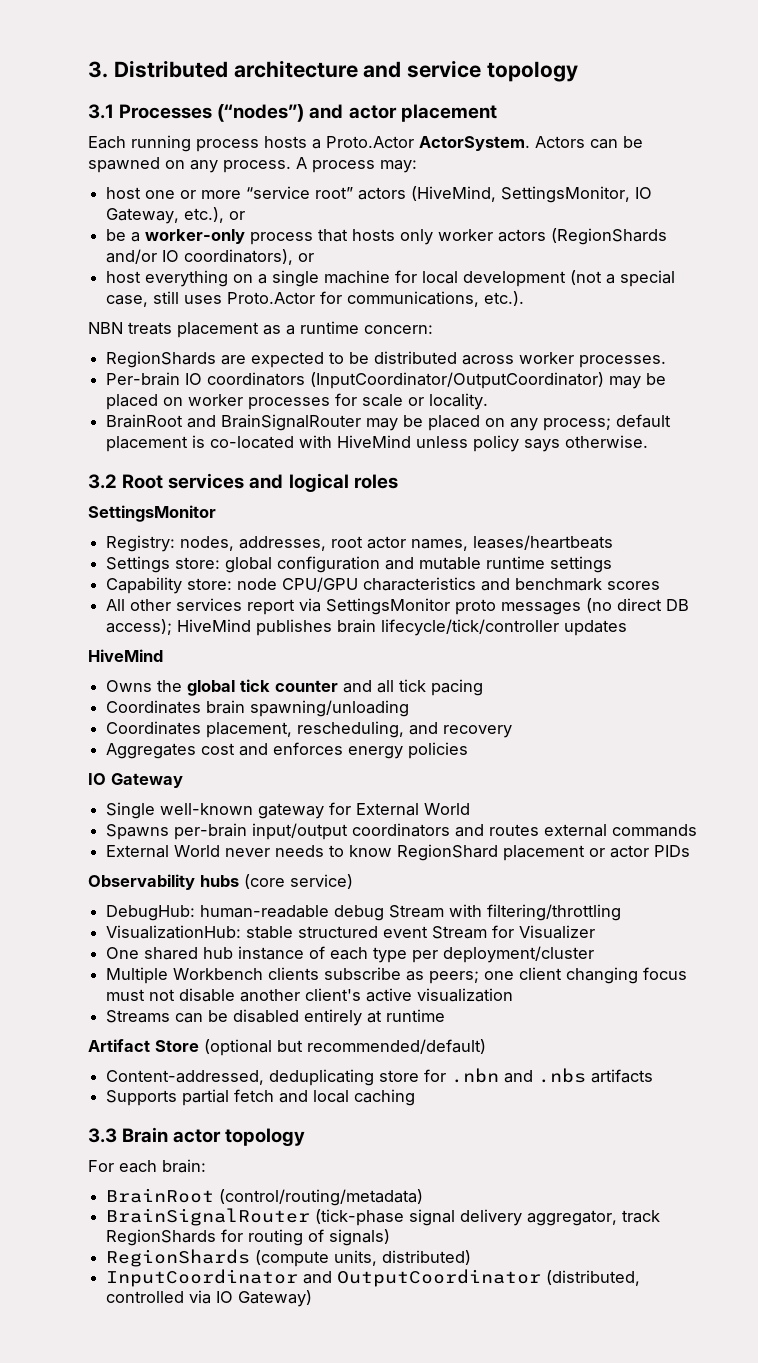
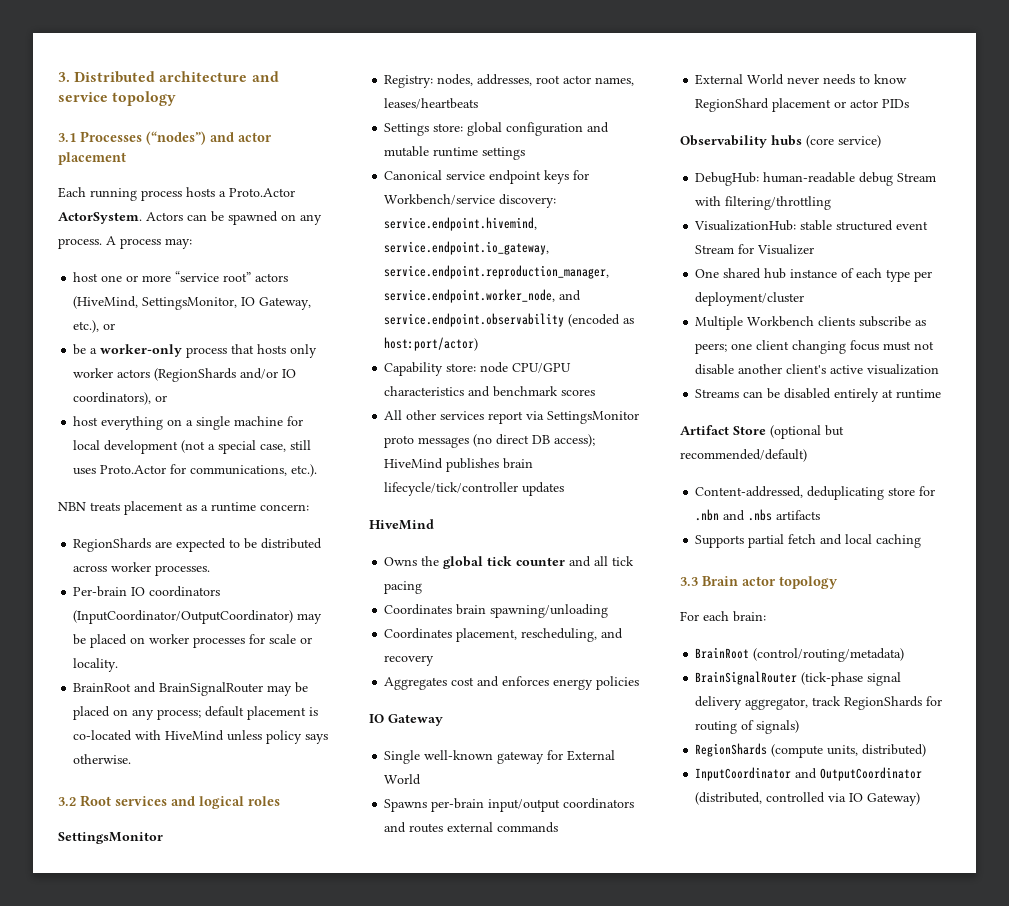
(613, 564) none -> [384,170,590,184] [384,194,557,208] [384,217,538,231] [384,241,550,255] [384,265,610,279] [384,289,582,303] [384,313,635,327] [384,337,479,351] // Canonical service endpoint keys for Workbench/service discovery: service.endpoint.hivemind, service.endpoint.io_gateway, service.endpoint.reproduction_manager, service.endpoint.worker_node, and service.endpoint.observability (encoded as host:port/actor)

